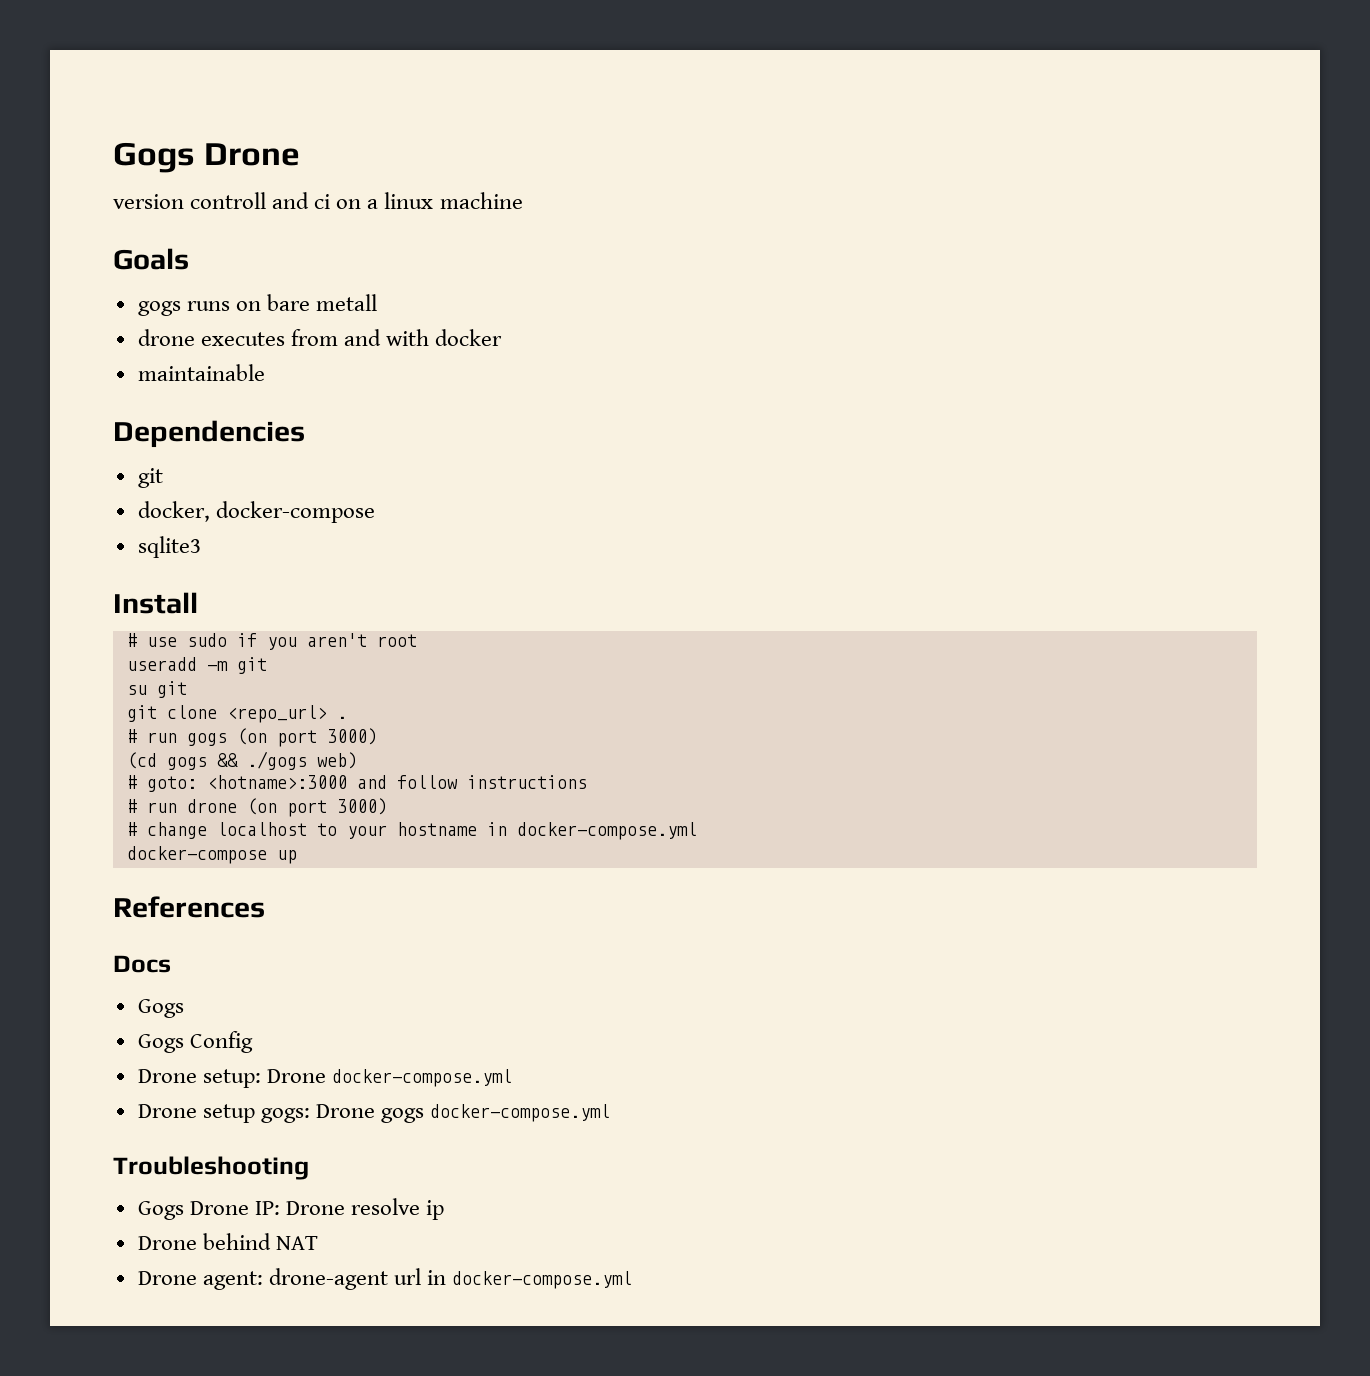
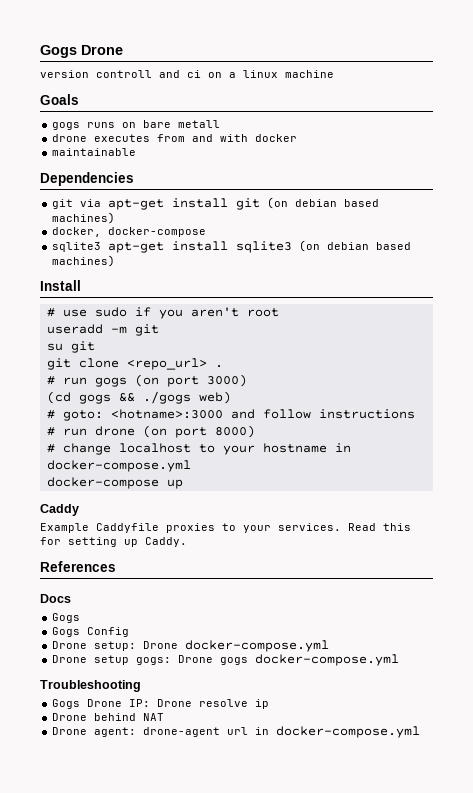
[137,501,375,523] [137,536,201,558] // docker, docker-compose // sqlite3 -> [80,197,380,210] [52,212,116,224] [52,227,207,237] [52,240,412,253] [52,255,116,267] via apt-get install git (on debian based machines) // docker, docker-compose // sqlite3 apt-get install sqlite3 (on debian based machines)
[336,798,387,815] 3000) -> [214,425,255,438] 8000)
(297, 857) none -> [40,504,79,516] [40,523,411,533] [40,537,187,547] // Caddy // Example Caddyfile proxies to your services. Read this for setting up Caddy.

